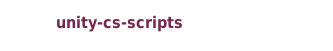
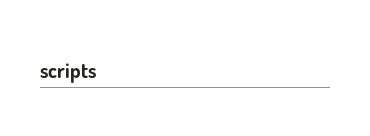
[56,15,183,32] unity-cs-scripts -> [40,63,96,83] scripts

